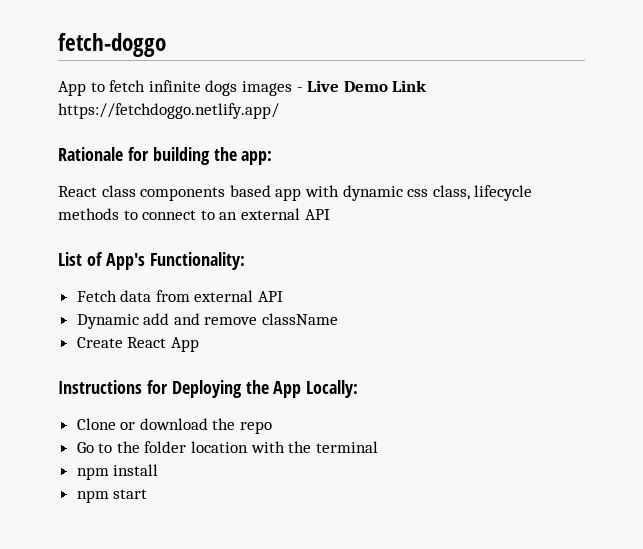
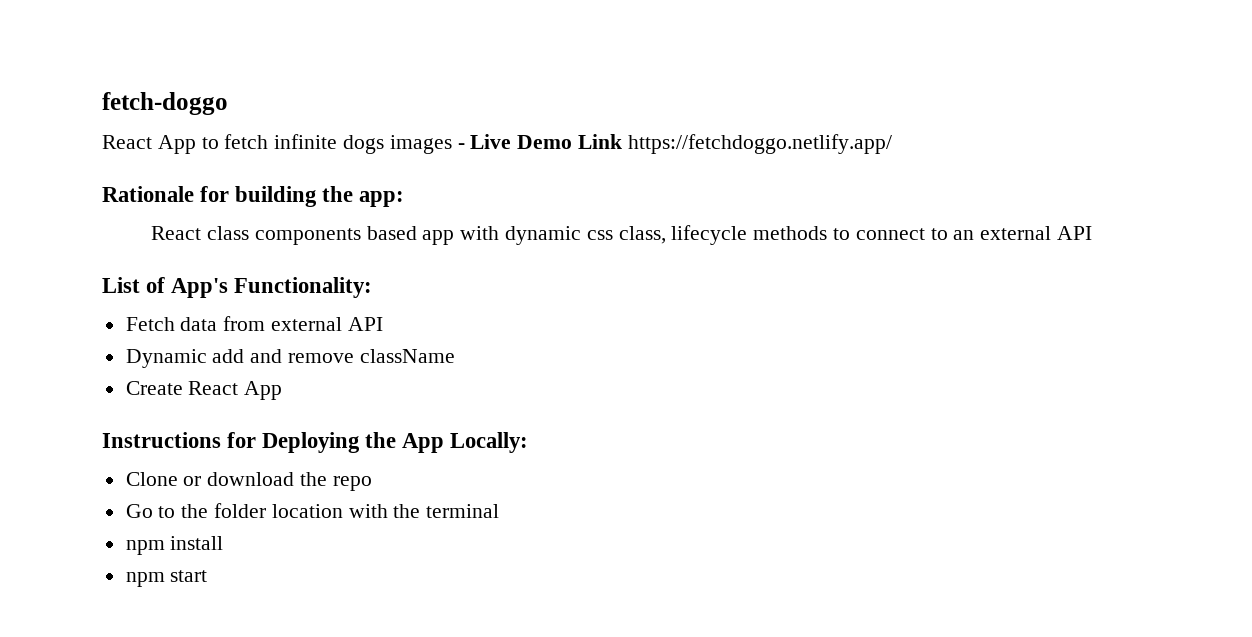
(166, 45) none -> [102,135,152,149] React

